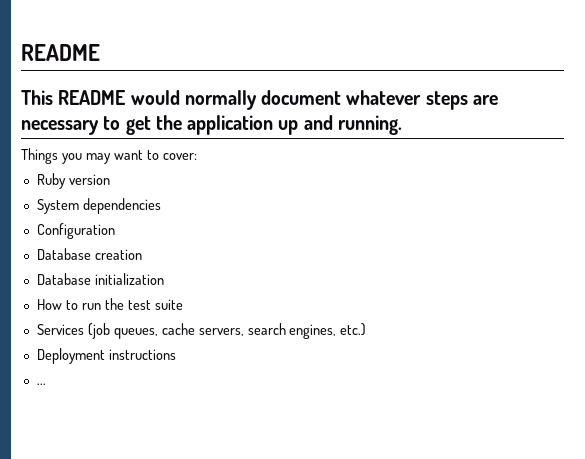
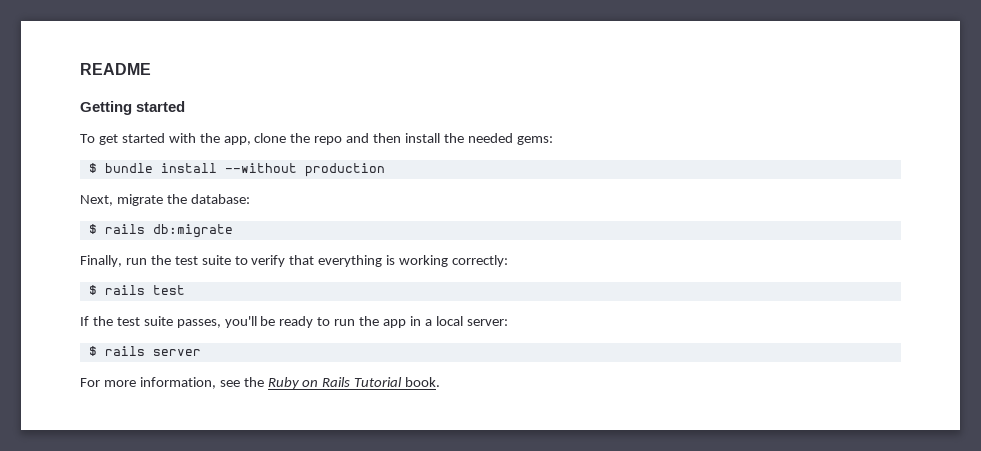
[21,90,498,110] [21,115,402,135] [21,148,197,164] [36,173,110,189] [36,198,161,214] [36,223,115,239] [36,248,142,260] [36,273,164,285] [36,298,183,310] [36,323,367,339] [36,348,176,364] [36,383,46,385] This README would normally document whatever steps are necessary to get the application up and running. // Things you may want to cover: // Ruby version // System dependencies // Configuration // Database creation // Database initialization // How to run the test suite // Services (job queues, cache servers, search engines, etc.) // Deployment instructions // ... -> [80,101,186,115] [80,133,553,145] [88,163,385,177] [80,194,250,206] [88,224,233,238] [80,255,509,267] [88,285,185,295] [80,316,508,328] [88,346,201,356] [80,377,441,389] Getting started // To get started with the app, clone the repo and then install the needed gems: // $ bundle install --without production // Next, migrate the database: // $ rails db:migrate // Finally, run the test suite to verify that everything is working correctly: // $ rails test // If the test suite passes, you'll be ready to run the app in a local server: // $ rails server // For more information, see the Ruby on Rails Tutorial book.

